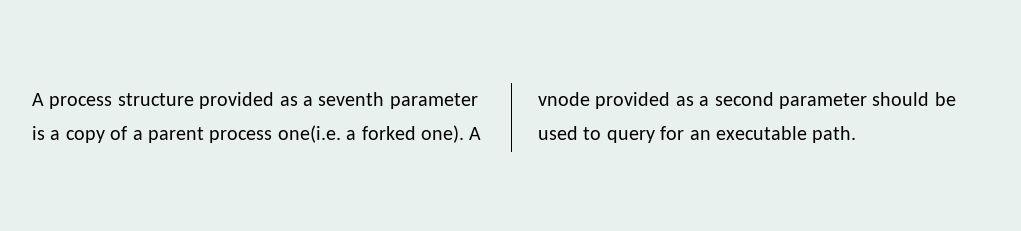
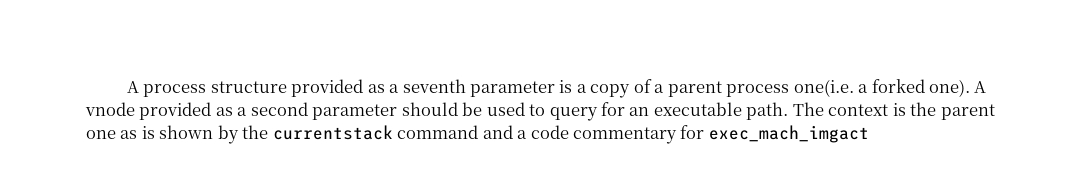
(857, 134) none -> [792,102,995,120] [86,125,869,144] The context is the parent one as is shown by the currentstack command and a code commentary for exec_mach_imgact

